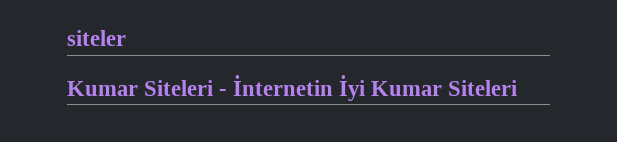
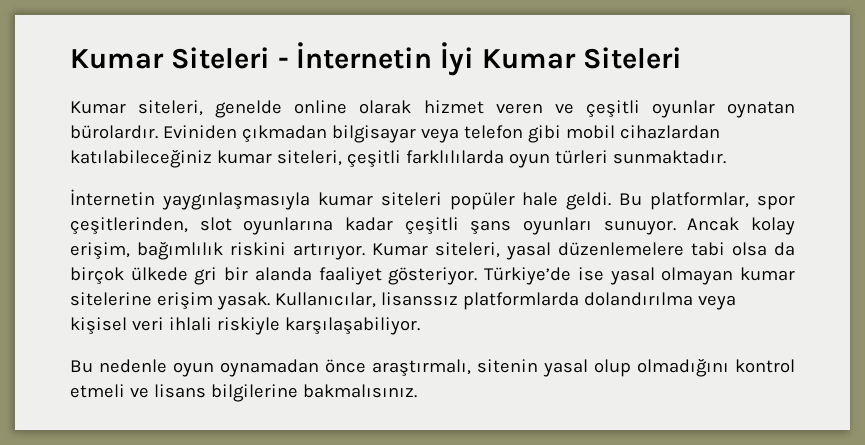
[67,30,126,46] siteler // -> (70, 59) none
(518, 88) none -> [70,100,796,118] [70,125,720,143] [70,150,726,168] [70,189,795,210] [70,217,795,235] [70,242,795,260] [70,267,796,285] [70,292,736,310] [70,317,420,335] [70,359,795,377] [70,384,417,402] // Kumar siteleri, genelde online olarak hizmet veren ve çeşitli oyunlar oynatan bürolardır. Eviniden çıkmadan bilgisayar veya telefon gibi mobil cihazlardan katılabileceğiniz kumar siteleri, çeşitli farklılılarda oyun türleri sunmaktadır. // İnternetin yaygınlaşmasıyla kumar siteleri popüler hale geldi. Bu platformlar, spor çeşitlerinden, slot oyunlarına kadar çeşitli şans oyunları sunuyor. Ancak kolay erişim, bağımlılık riskini artırıyor. Kumar siteleri, yasal düzenlemelere tabi olsa da birçok ülkede gri bir alanda faaliyet gösteriyor. Türkiye’de ise yasal olmayan kumar sitelerine erişim yasak. Kullanıcılar, lisanssız platformlarda dolandırılma veya kişisel veri ihlali riskiyle karşılaşabiliyor. // Bu nedenle oyun oynamadan önce araştırmalı, sitenin yasal olup olmadığını kontrol etmeli ve lisans bilgilerine bakmalısınız.

